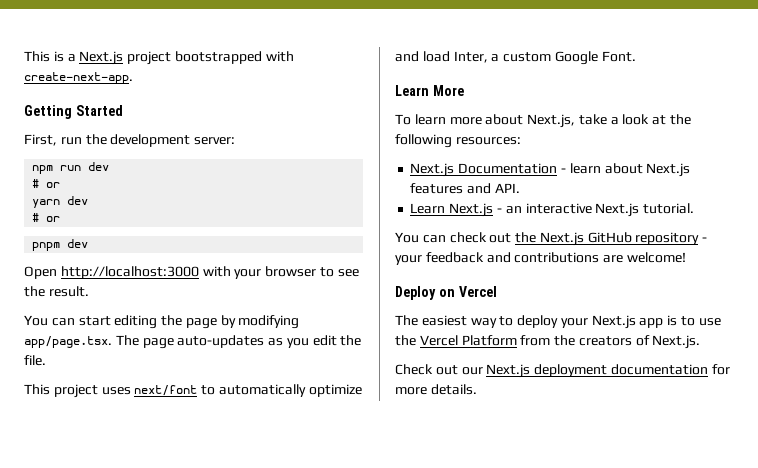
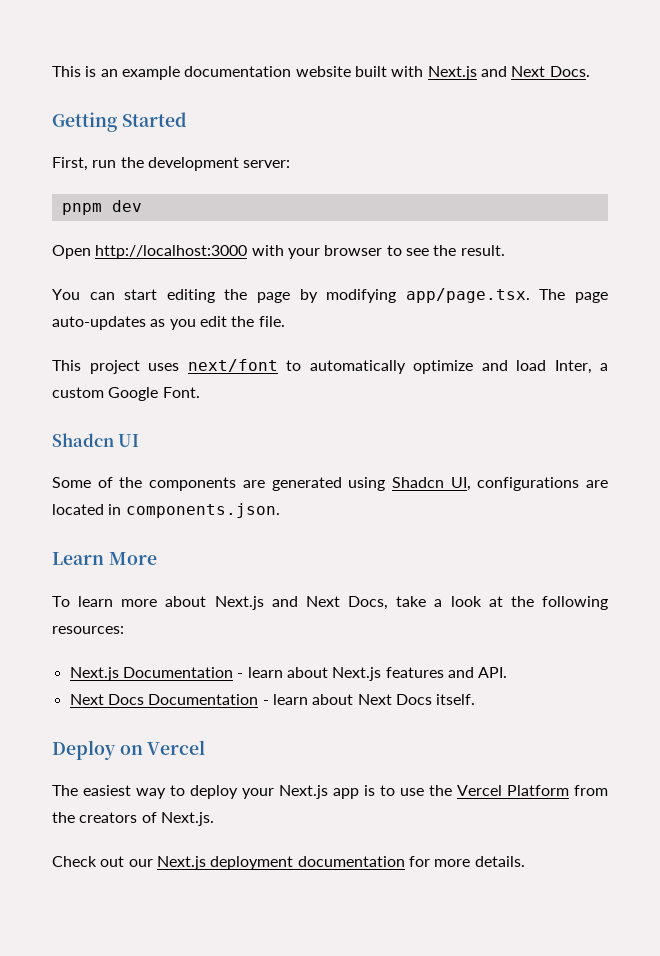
[67,51,294,65] [24,72,133,84] a Next.js project bootstrapped with create-next-app. -> [100,66,590,80] an example documentation website built with Next.js and Next Docs.
[32,162,110,174] [32,179,61,188] [32,196,89,208] [32,213,61,222] // npm run dev // # or // yarn dev // # or -> (291, 164) none
(636, 56) none -> [52,433,140,447] [52,477,608,491] [52,503,280,518] // Shadcn UI // Some of the components are generated using Shadcn UI, configurations are located in components.json.
[527,114,576,128] Next.js, -> [214,596,389,610] Next.js and Next Docs,
[410,203,695,217] [395,232,708,246] [395,252,686,265] Learn Next.js - an interactive Next.js tutorial. // You can check out the Next.js GitHub repository - your feedback and contributions are welcome! -> [69,694,476,705] Next Docs Documentation - learn about Next Docs itself.

